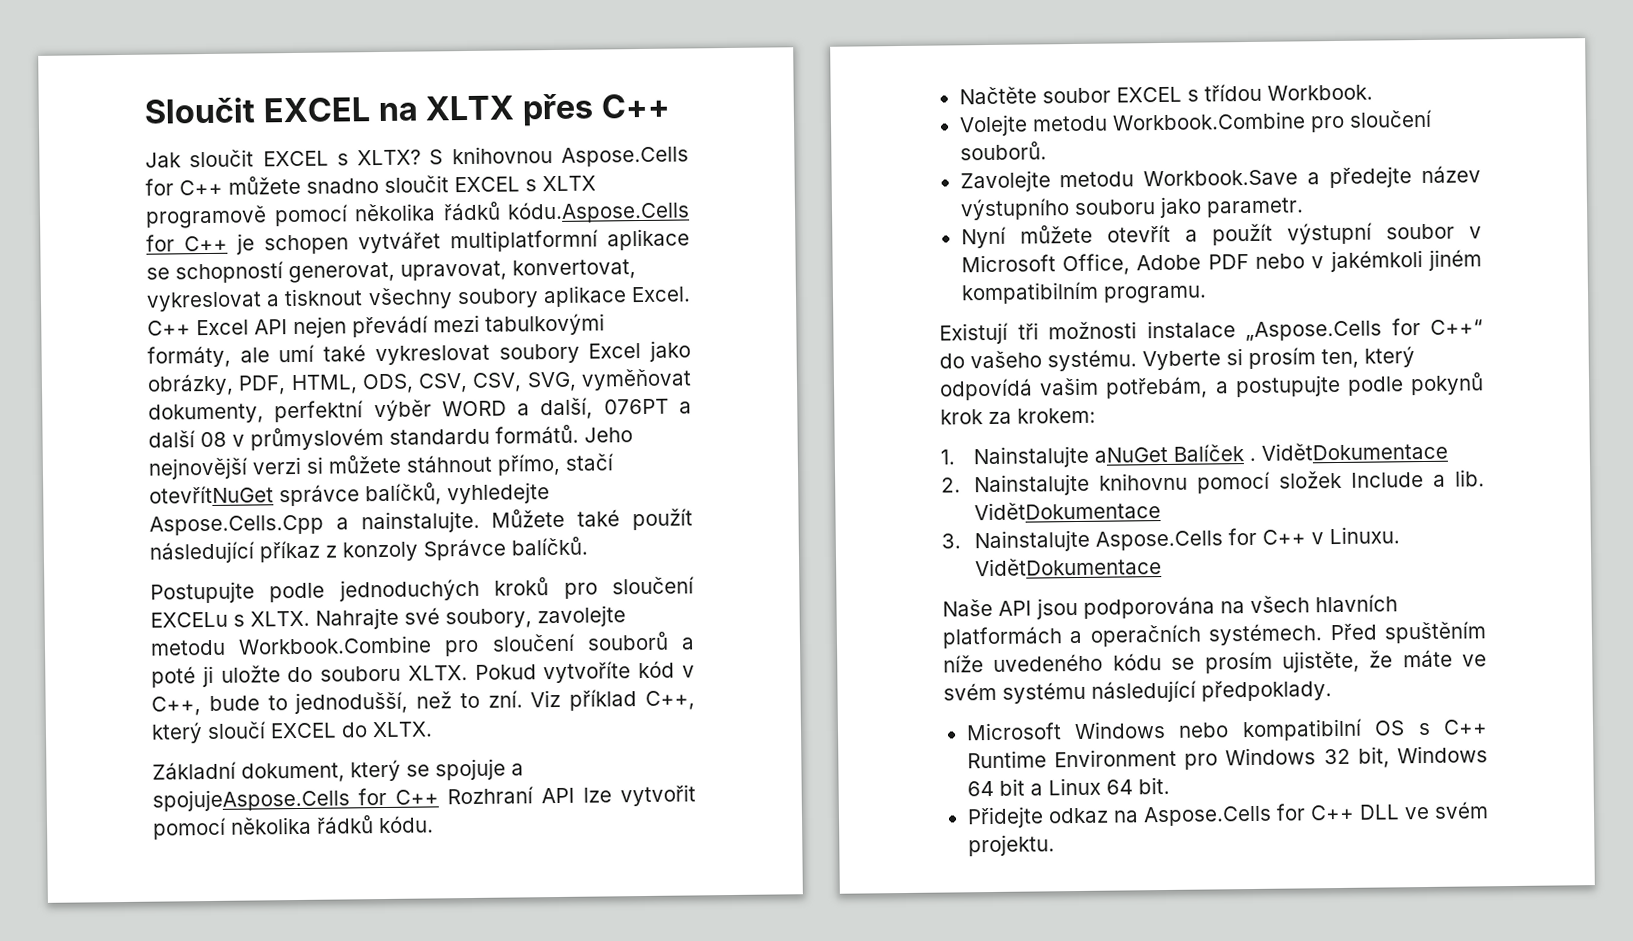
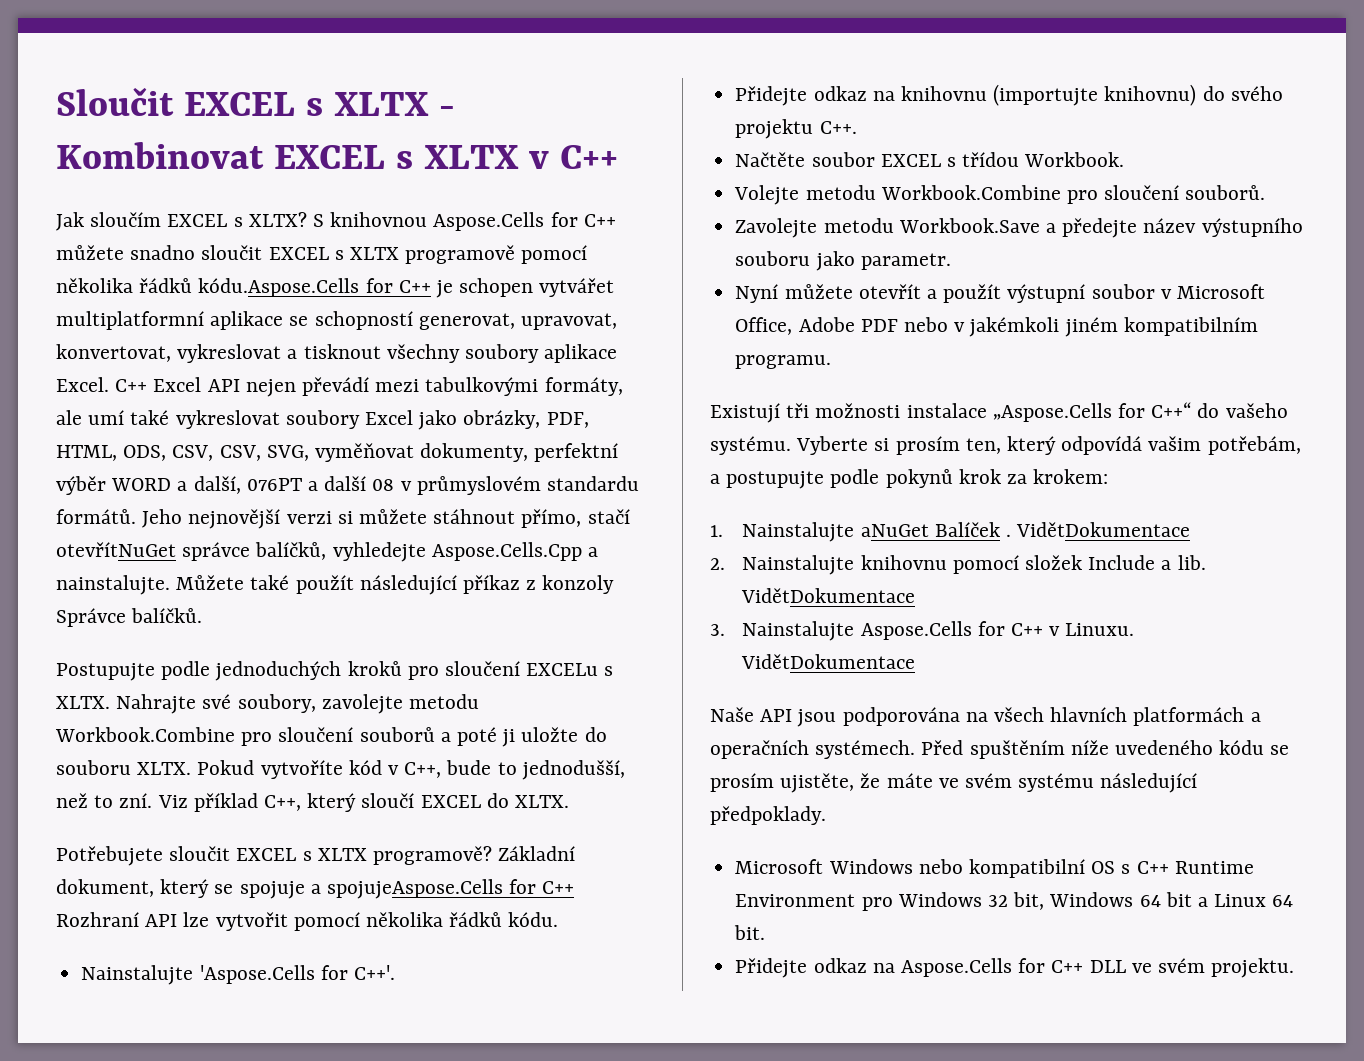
[377,93,595,127] na XLTX přes -> [306,92,455,116] [56,142,549,169] s XLTX - Kombinovat EXCEL s XLTX v
[189,149,255,168] sloučit -> [90,212,162,227] sloučím
(433, 729) none -> [56,846,493,866] Potřebujete sloučit EXCEL s XLTX programově?
(434, 824) none -> [81,965,395,985] [735,84,1283,106] [735,119,857,139] // Nainstalujte 'Aspose.Cells for C++'. // Přidejte odkaz na knihovnu (importujte knihovnu) do svého projektu C++.

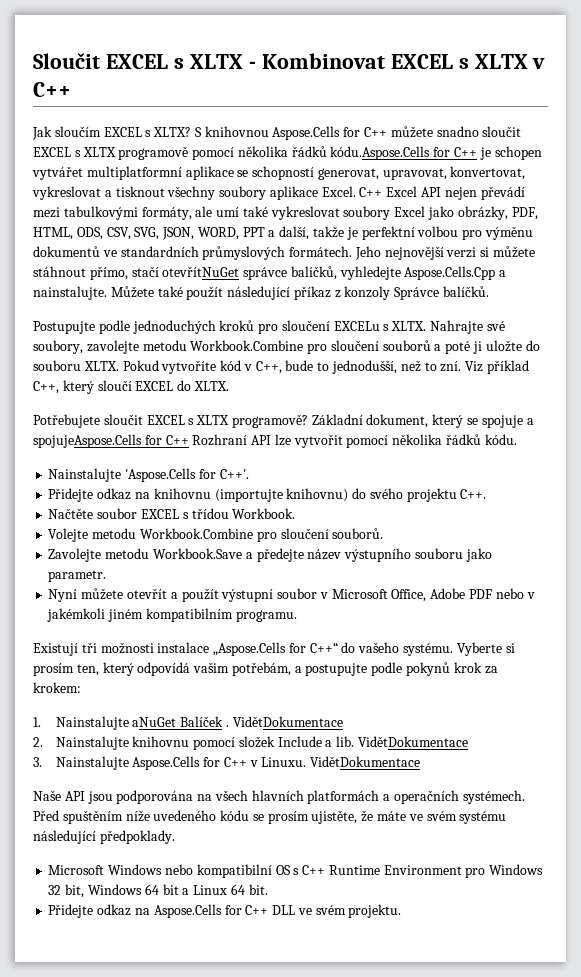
[219,443,619,462] [56,476,640,495] [56,509,136,524] CSV, SVG, vyměňovat dokumenty, perfektní výběr WORD a další, 076PT a další 08 v průmyslovém standardu formátů. -> [134,226,533,240] [33,246,353,260] SVG, JSON, WORD, PPT a další, takže je perfektní volbou pro výměnu dokumentů ve standardních průmyslových formátech.

